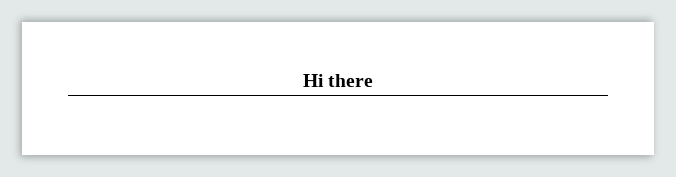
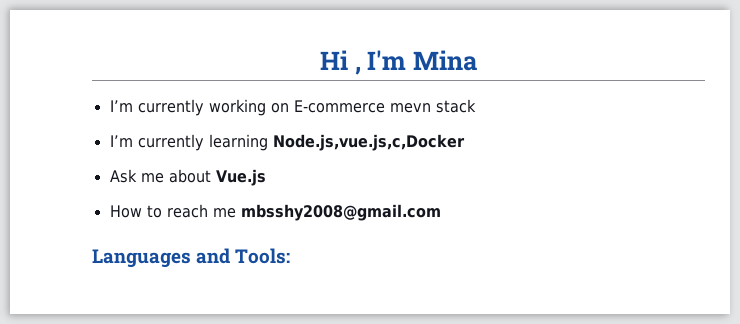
[328,74,374,87] there -> [354,50,478,75] [109,99,476,116] [109,134,465,151] [109,169,266,186] [109,204,441,221] [92,248,291,268] , I'm Mina // I’m currently working on E-commerce mevn stack // I’m currently learning Node.js,vue.js,c,Docker // Ask me about Vue.js // How to reach me mbsshy2008@gmail.com // Languages and Tools:

